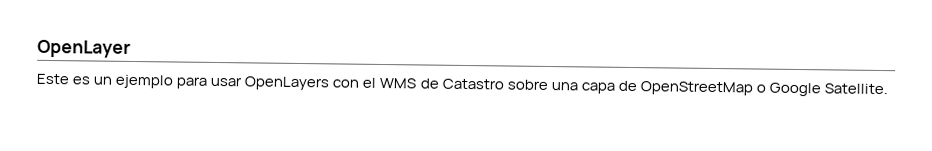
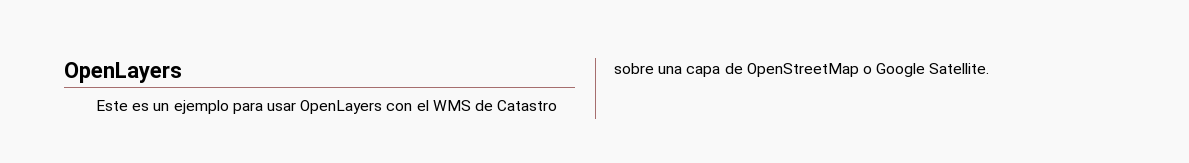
[37,39,131,58] OpenLayer -> [64,62,182,83] OpenLayers

